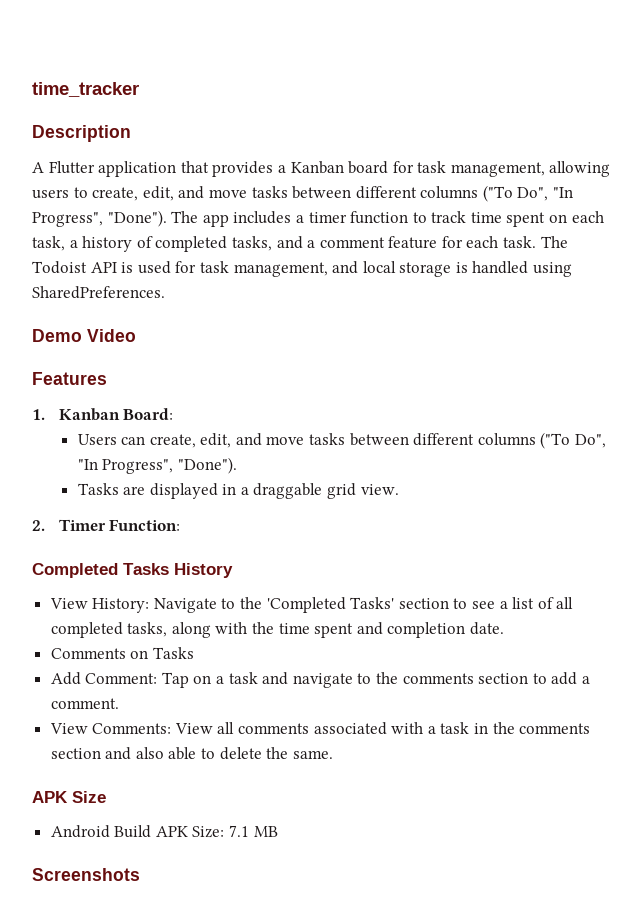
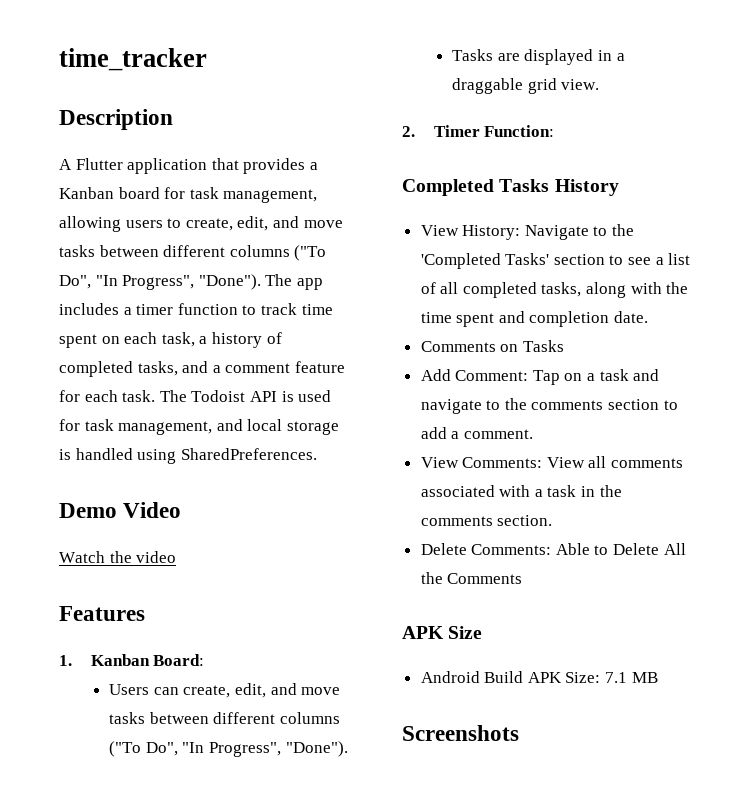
(136, 335) none -> [59,551,177,563] // Watch the video
[50,747,333,760] section and also able to delete the same. -> [497,515,553,526] [420,543,686,555] [420,572,523,584] section. // Delete Comments: Able to Delete All the Comments

